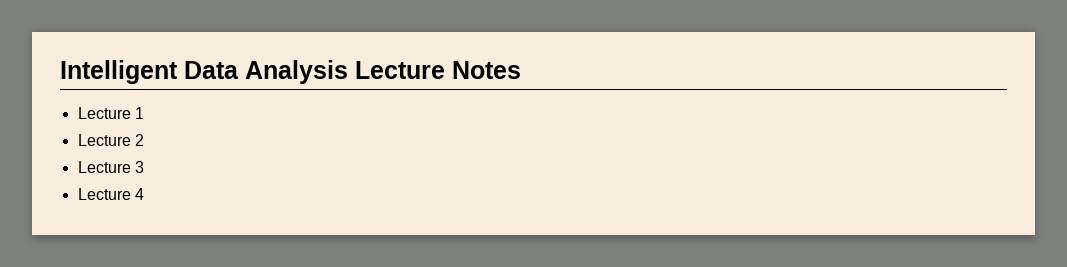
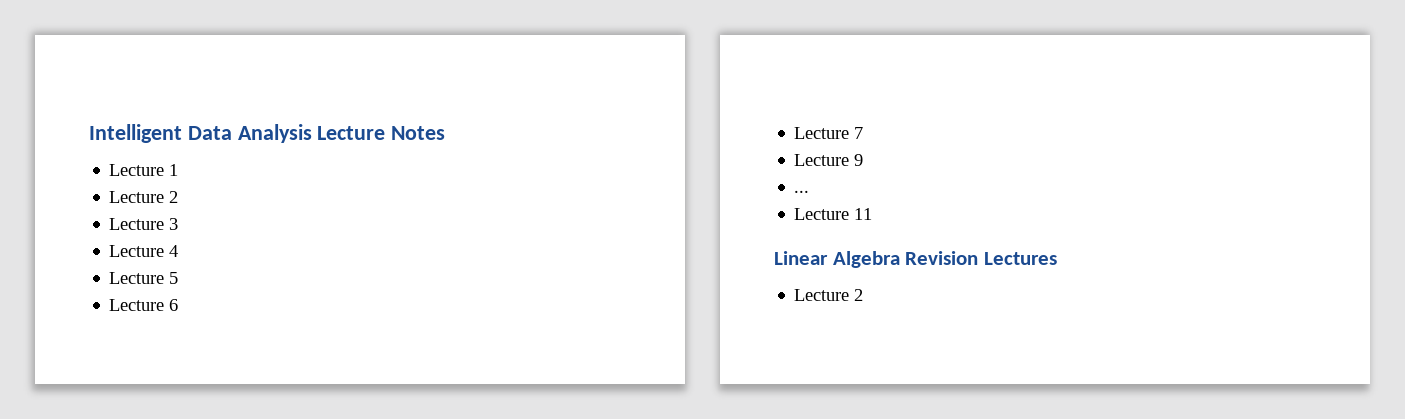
(144, 194) none -> [109,272,179,284] [109,299,179,311] [794,127,864,139] [794,154,864,166] [794,190,810,193] [794,208,873,220] [774,251,1057,268] [794,289,864,301] // Lecture 5 // Lecture 6 // Lecture 7 // Lecture 9 // ... // Lecture 11 // Linear Algebra Revision Lectures // Lecture 2

